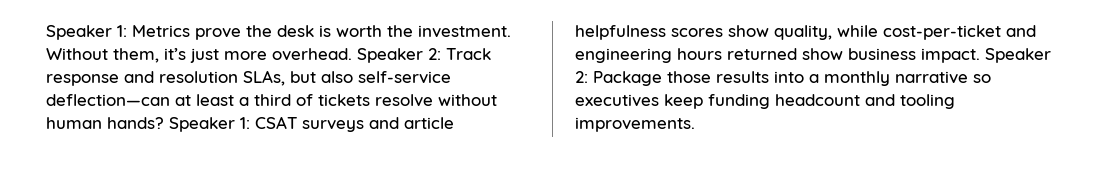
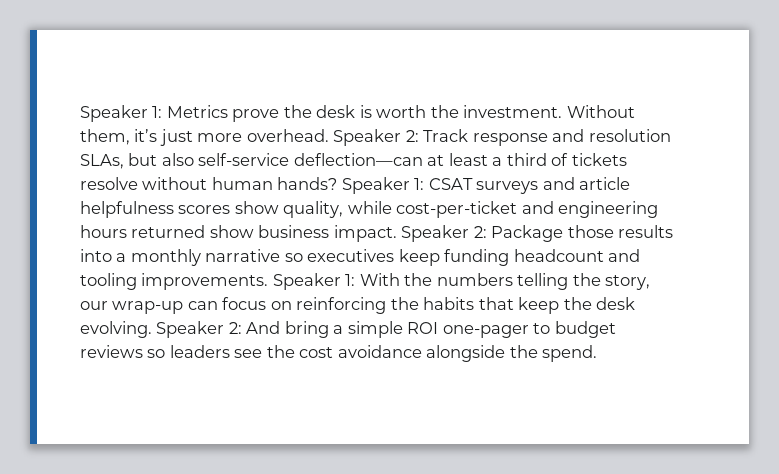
(695, 124) none -> [272,273,651,290] [80,297,636,314] [80,321,616,338] [80,345,598,362] Speaker 1: With the numbers telling the story, our wrap-up can focus on reinforcing the habits that keep the desk evolving. Speaker 2: And bring a simple ROI one-pager to budget reviews so leaders see the cost avoidance alongside the spend.

